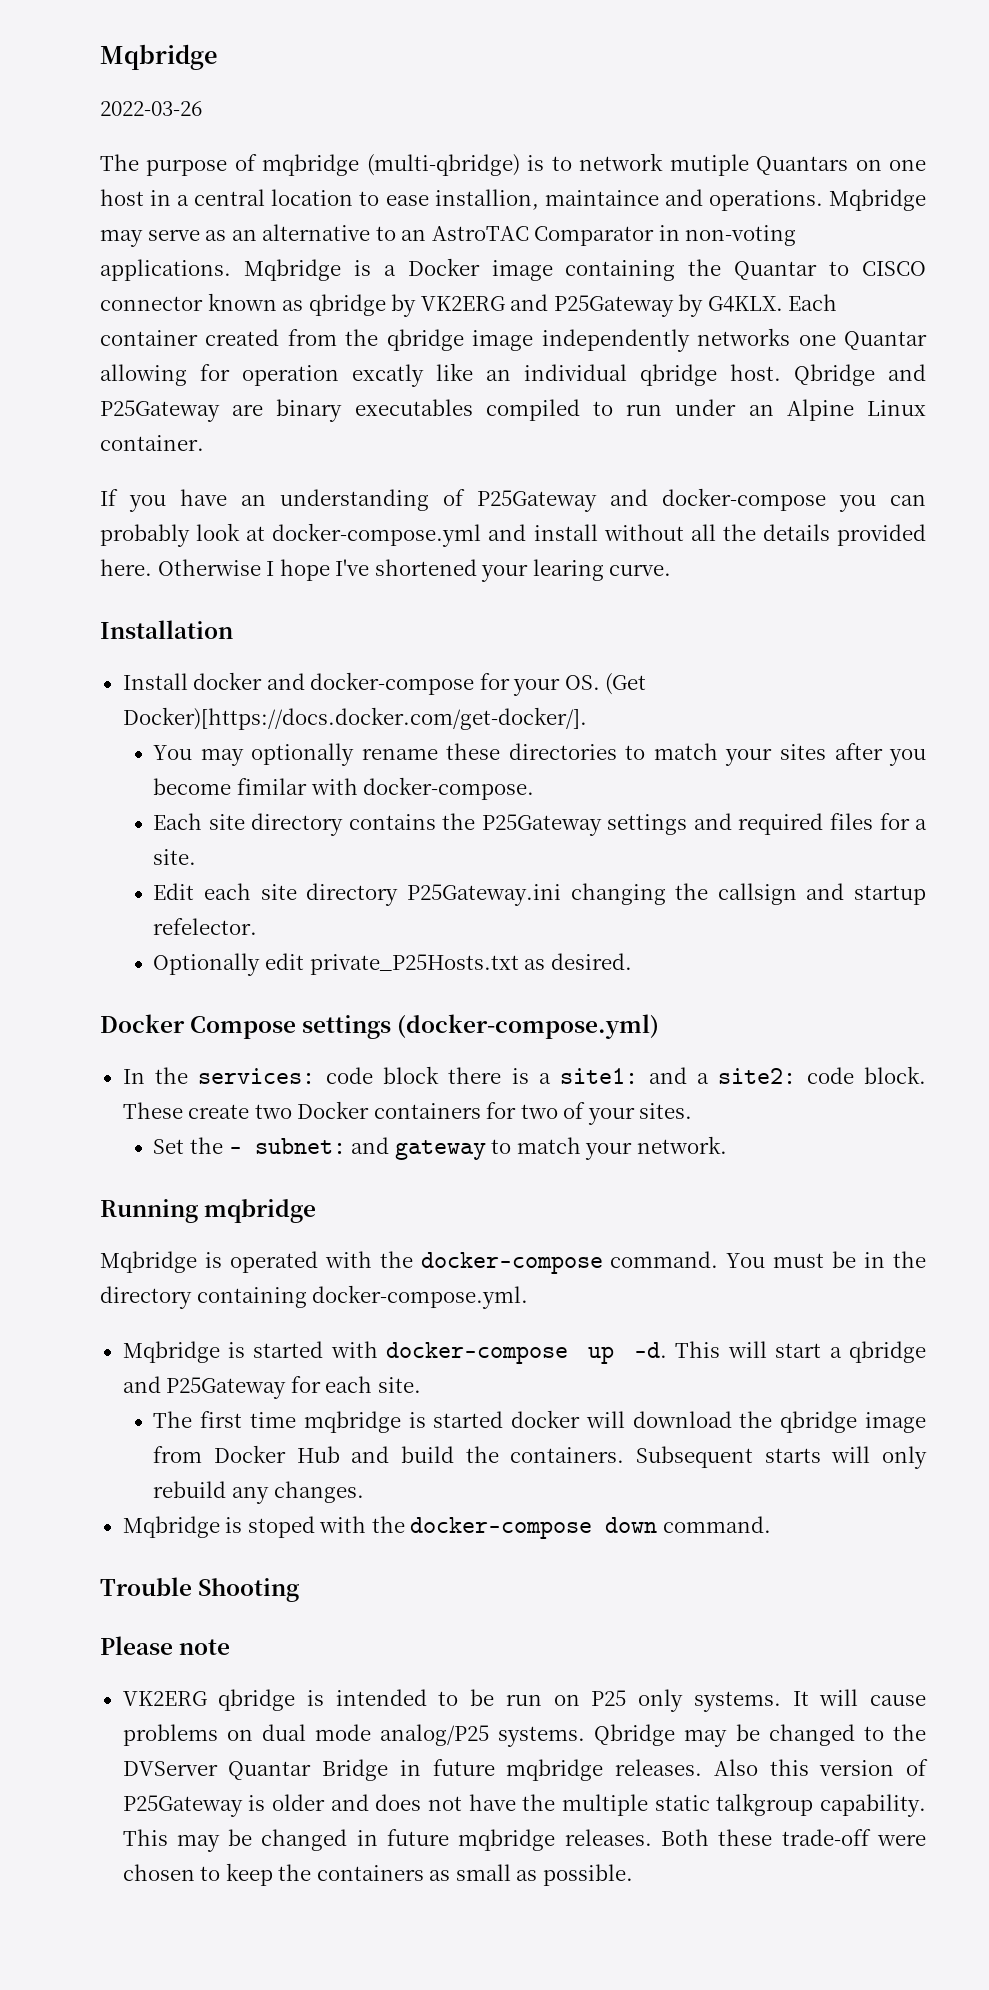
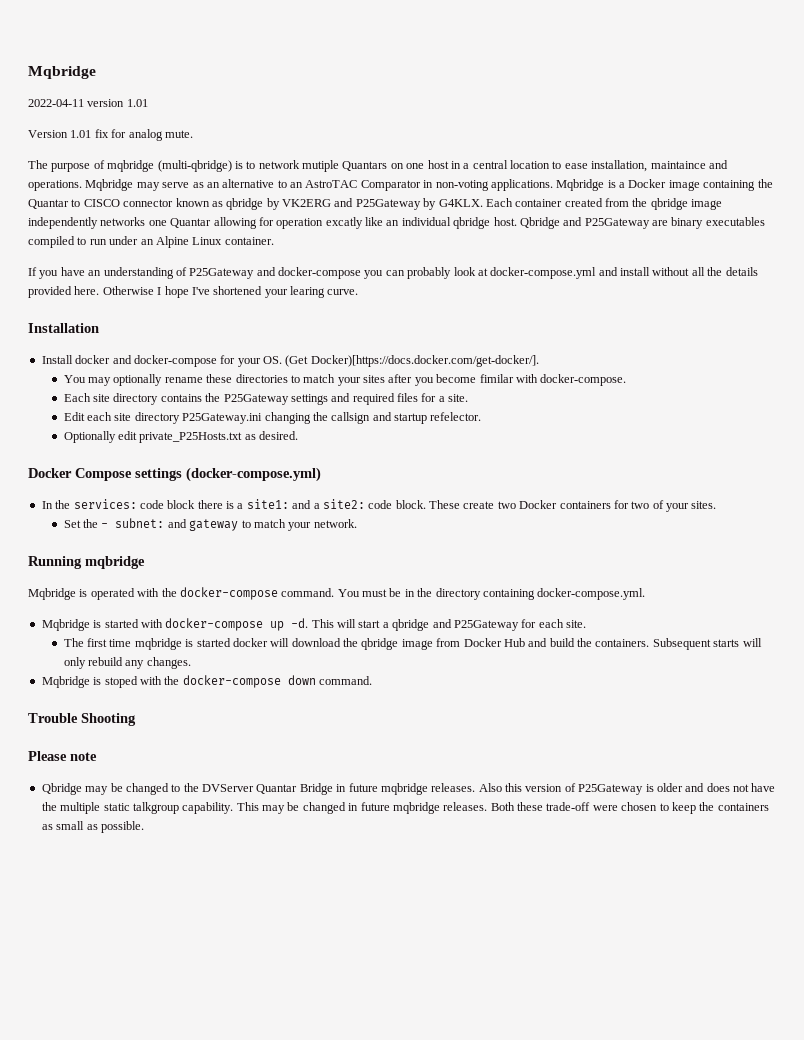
[100,101,202,116] 2022-03-26 -> [28,99,148,107] [28,129,193,141] 2022-04-11 version 1.01 // Version 1.01 fix for analog mute.
[434,189,539,210] installion, -> [591,160,648,172] installation,
[122,1689,926,1712] [122,1724,586,1747] VK2ERG qbridge is intended to be run on P25 only systems. It will cause problems on dual mode analog/P25 systems. -> (97, 756) none

